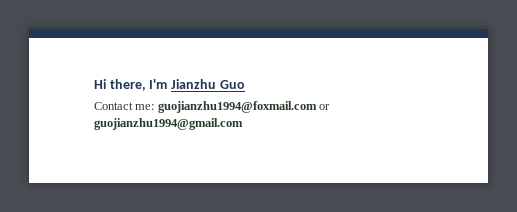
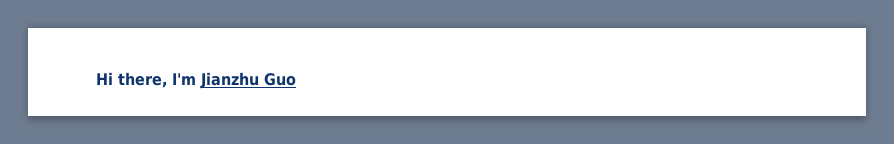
[94,101,331,113] [94,118,243,130] // Contact me: guojianzhu1994@foxmail.com or guojianzhu1994@gmail.com -> (296, 79) none

